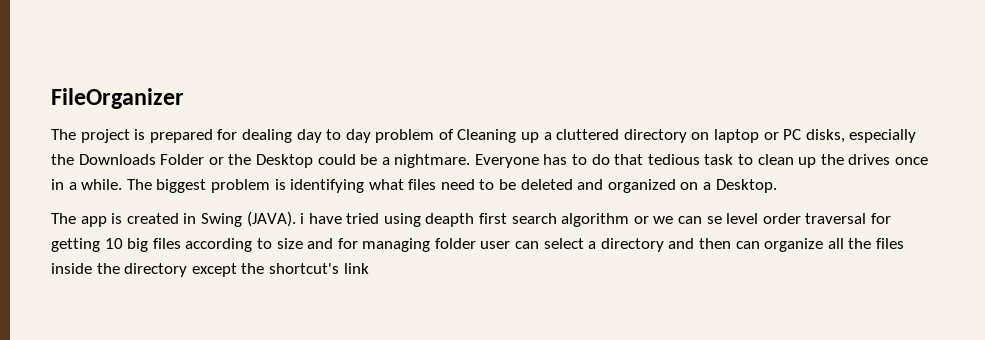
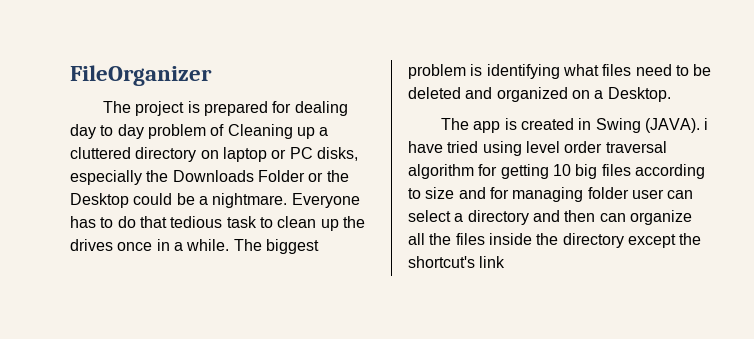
[425,213,722,227] deapth first search algorithm or we can se -> (522, 148) none
(867, 218) none -> [408,164,474,179] algorithm

